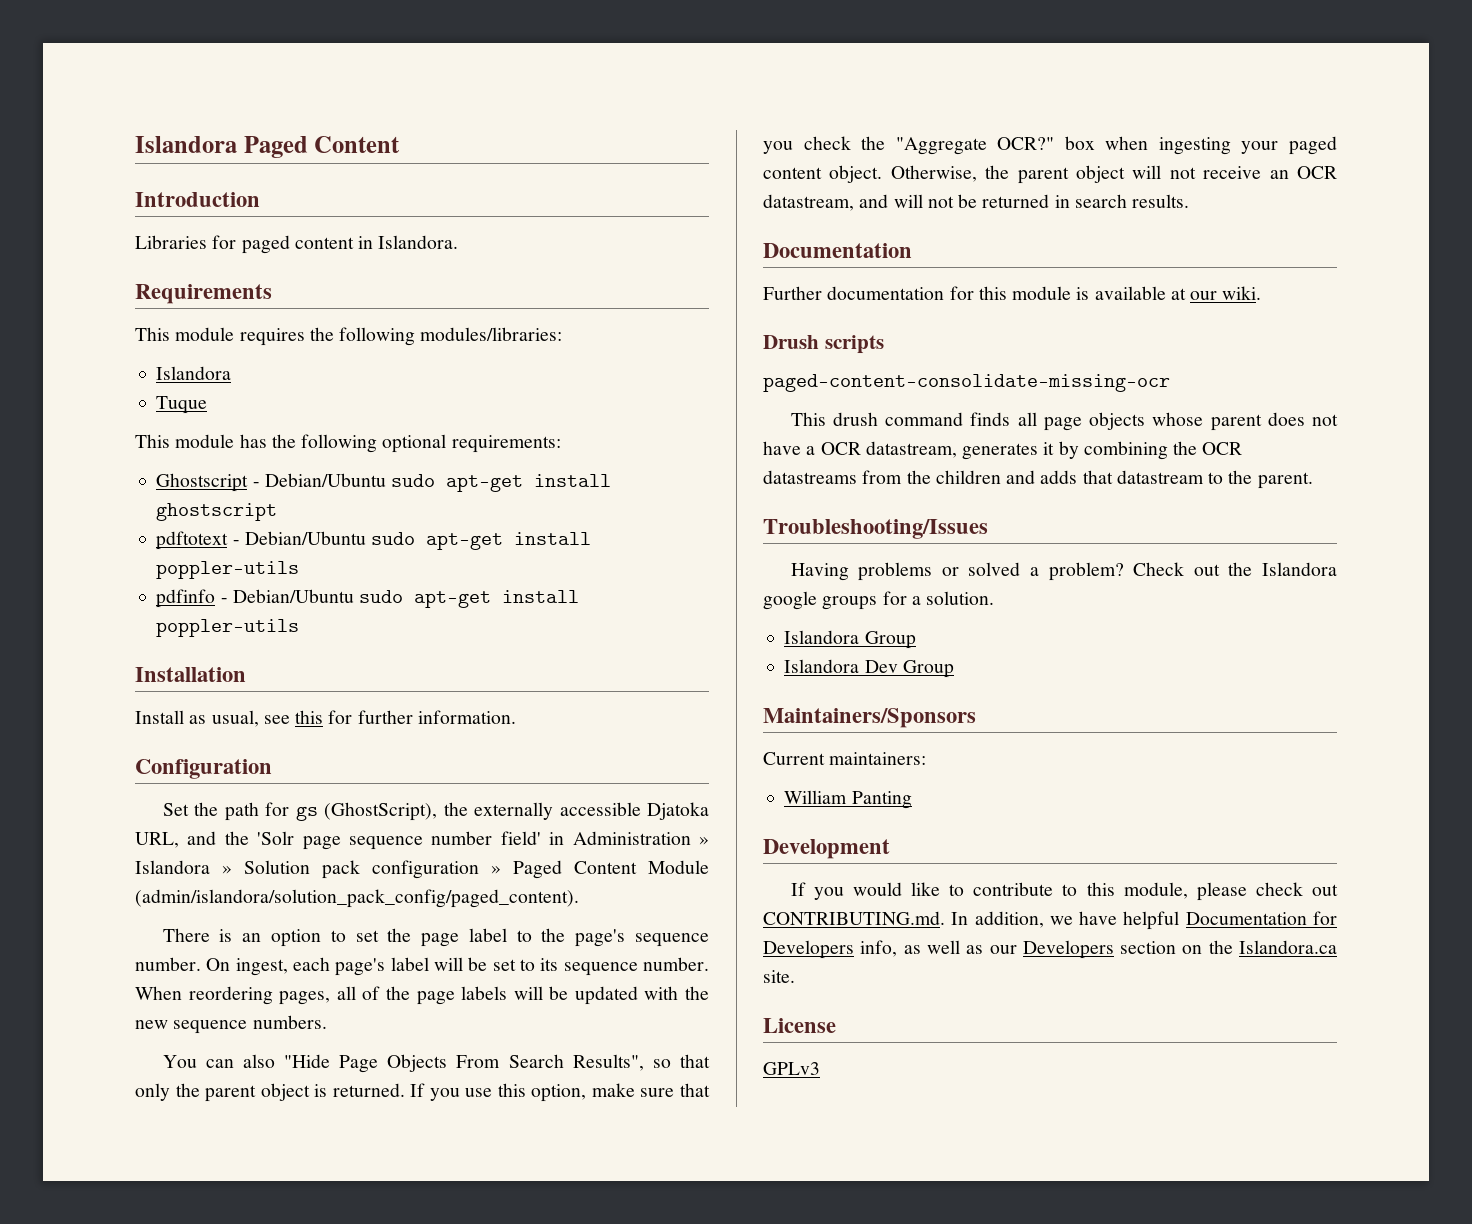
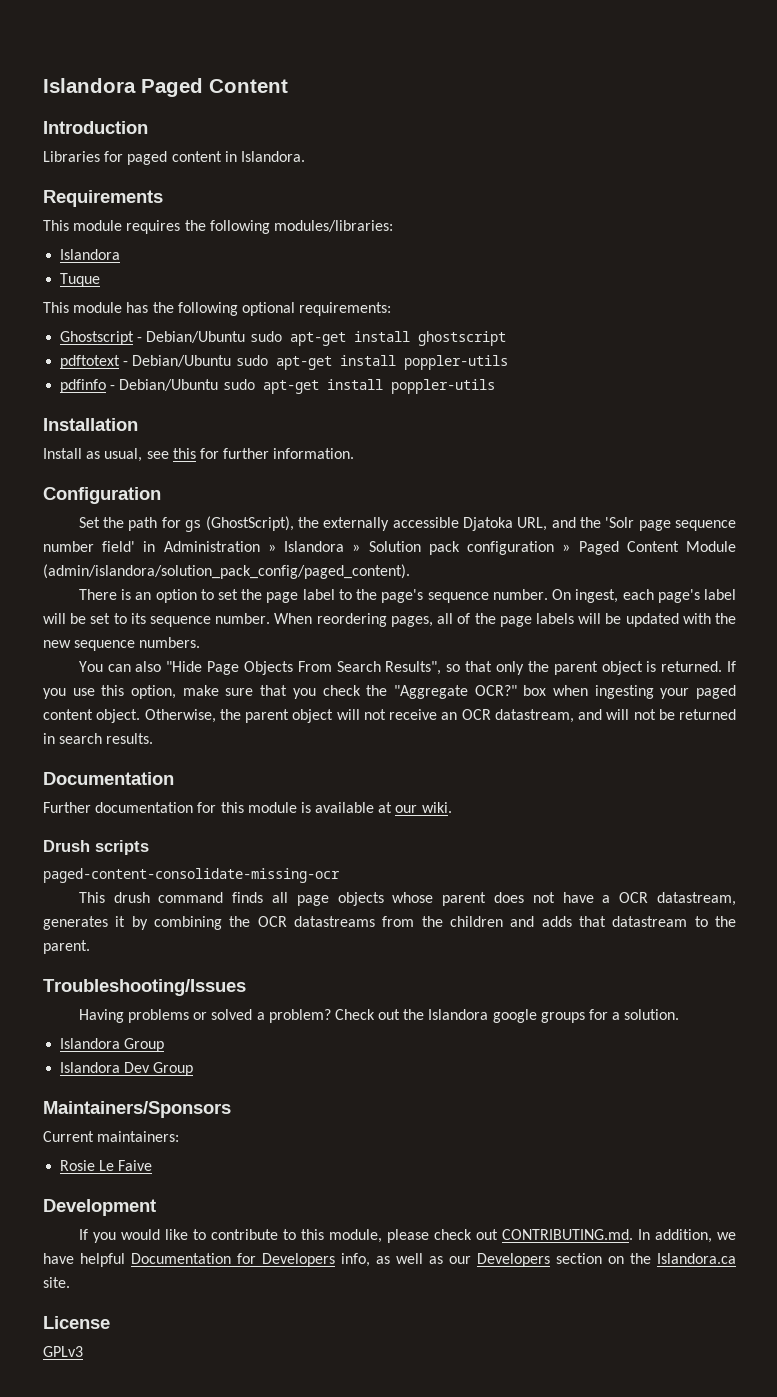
[784,790,912,809] William Panting -> [60,1160,153,1171] Rosie Le Faive

